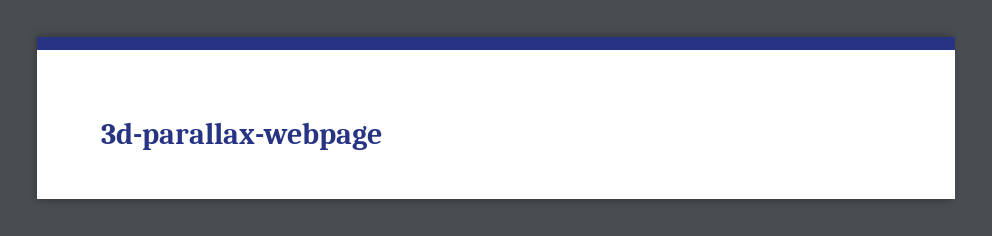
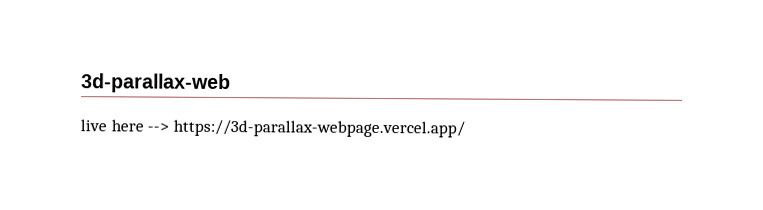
[101,122,382,150] 3d-parallax-webpage -> [81,73,231,94] [80,119,465,138] 3d-parallax-web // live here --> https://3d-parallax-webpage.vercel.app/

